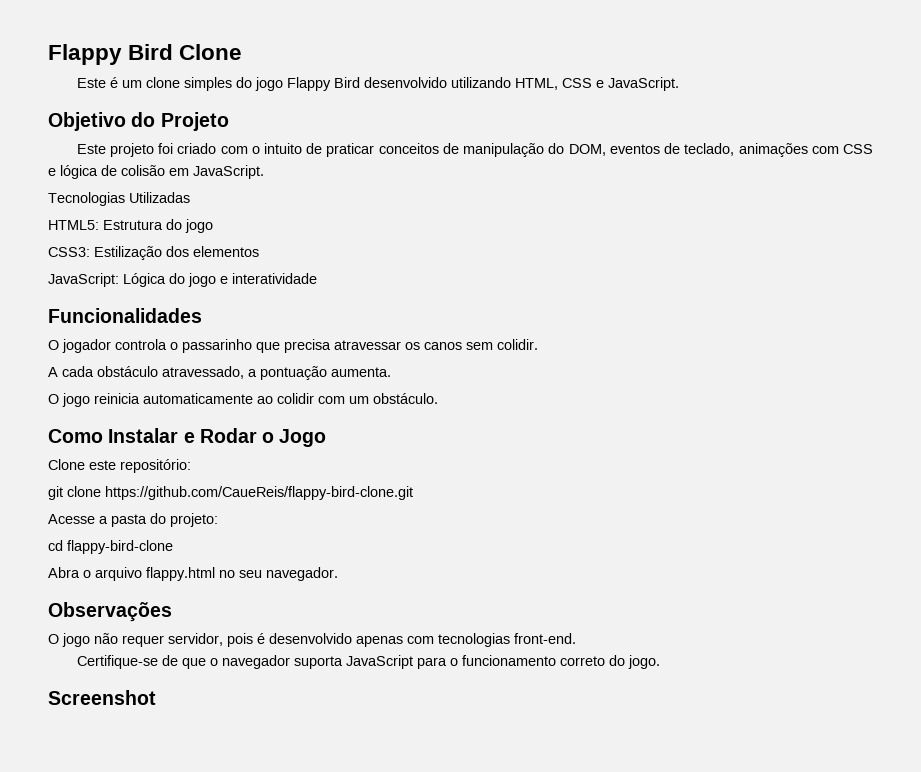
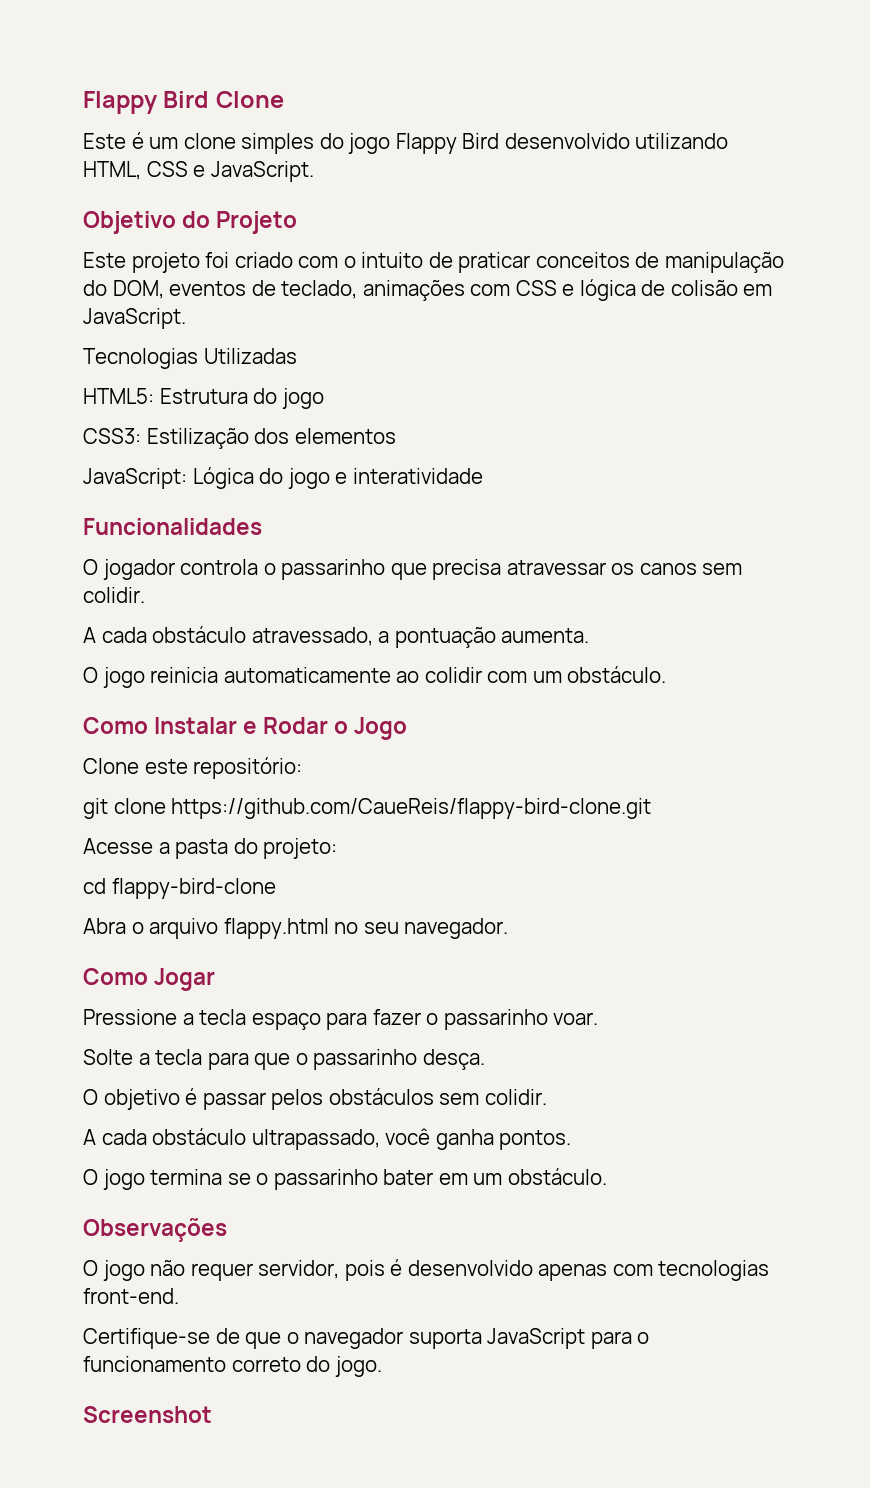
(338, 574) none -> [83,968,216,991] [83,1009,599,1030] [83,1049,485,1070] [83,1088,547,1110] [83,1128,572,1150] [83,1168,607,1190] // Como Jogar // Pressione a tecla espaço para fazer o passarinho voar. // Solte a tecla para que o passarinho desça. // O objetivo é passar pelos obstáculos sem colidir. // A cada obstáculo ultrapassado, você ganha pontos. // O jogo termina se o passarinho bater em um obstáculo.

